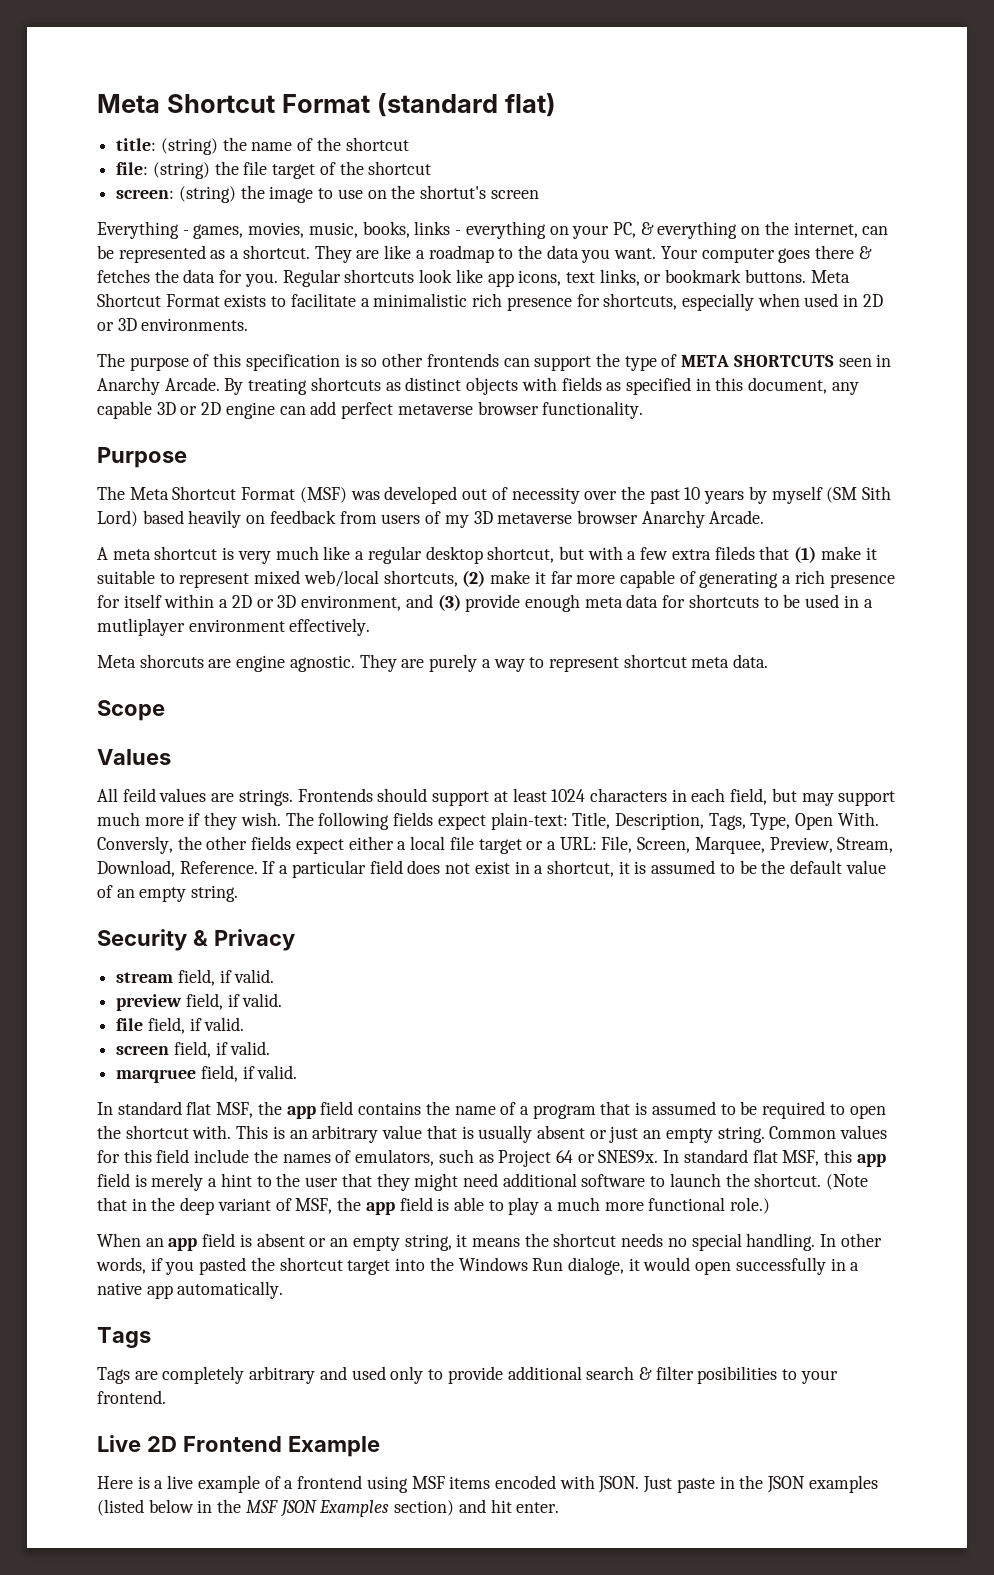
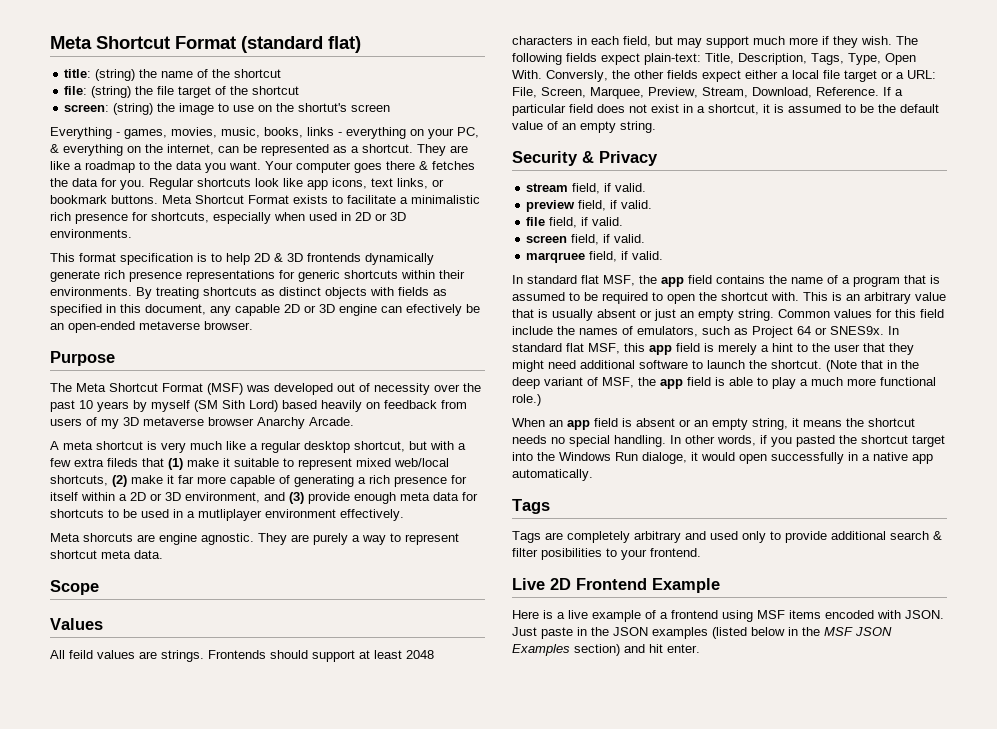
[97,353,892,371] [97,377,220,395] The purpose of this specification is so other frontends can support the type of META SHORTCUTS seen in Anarchy Arcade. -> [50,253,434,265] [50,270,465,282] [50,287,132,296] This format specification is to help 2D & 3D frontends dynamically generate rich presence representations for generic shortcuts within their environments.
[156,401,644,419] 3D or 2D engine can add perfect metaverse browser functionality. -> [284,304,480,316] [50,321,253,333] 2D or 3D engine can efectively be an open-ended metaverse browser.
[551,789,586,802] 1024 -> [406,650,434,659] 2048

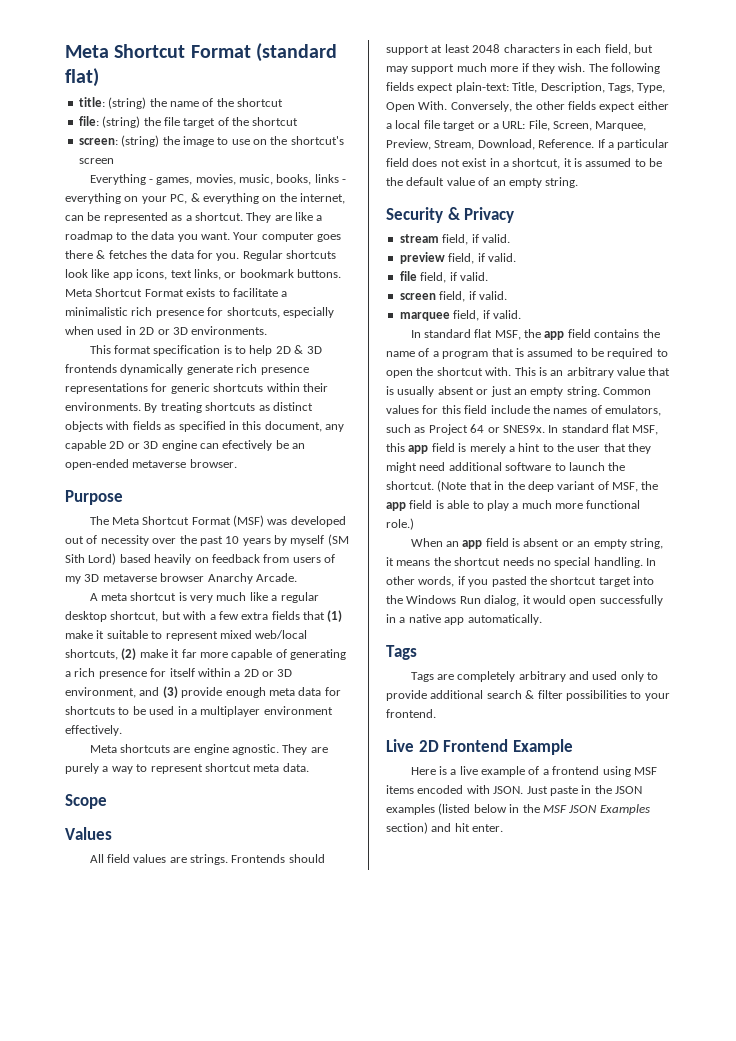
[298,103,348,112] shortut's -> [290,136,344,145] shortcut's
[107,458,138,467] fileds -> [271,611,300,620] fields
[198,509,262,521] mutliplayer -> [200,706,261,717] multiplayer
[83,533,133,542] shorcuts -> [119,744,170,753] shortcuts
[69,650,93,659] feild -> [106,854,130,863] field
[546,70,608,82] Conversly, -> [450,101,512,112] Conversely,
[526,252,586,263] marqruee -> [399,312,450,321] marquee
[642,452,687,464] dialoge, -> [484,595,520,606] dialog,
[541,548,602,560] posibilities -> [565,690,627,701] possibilities

